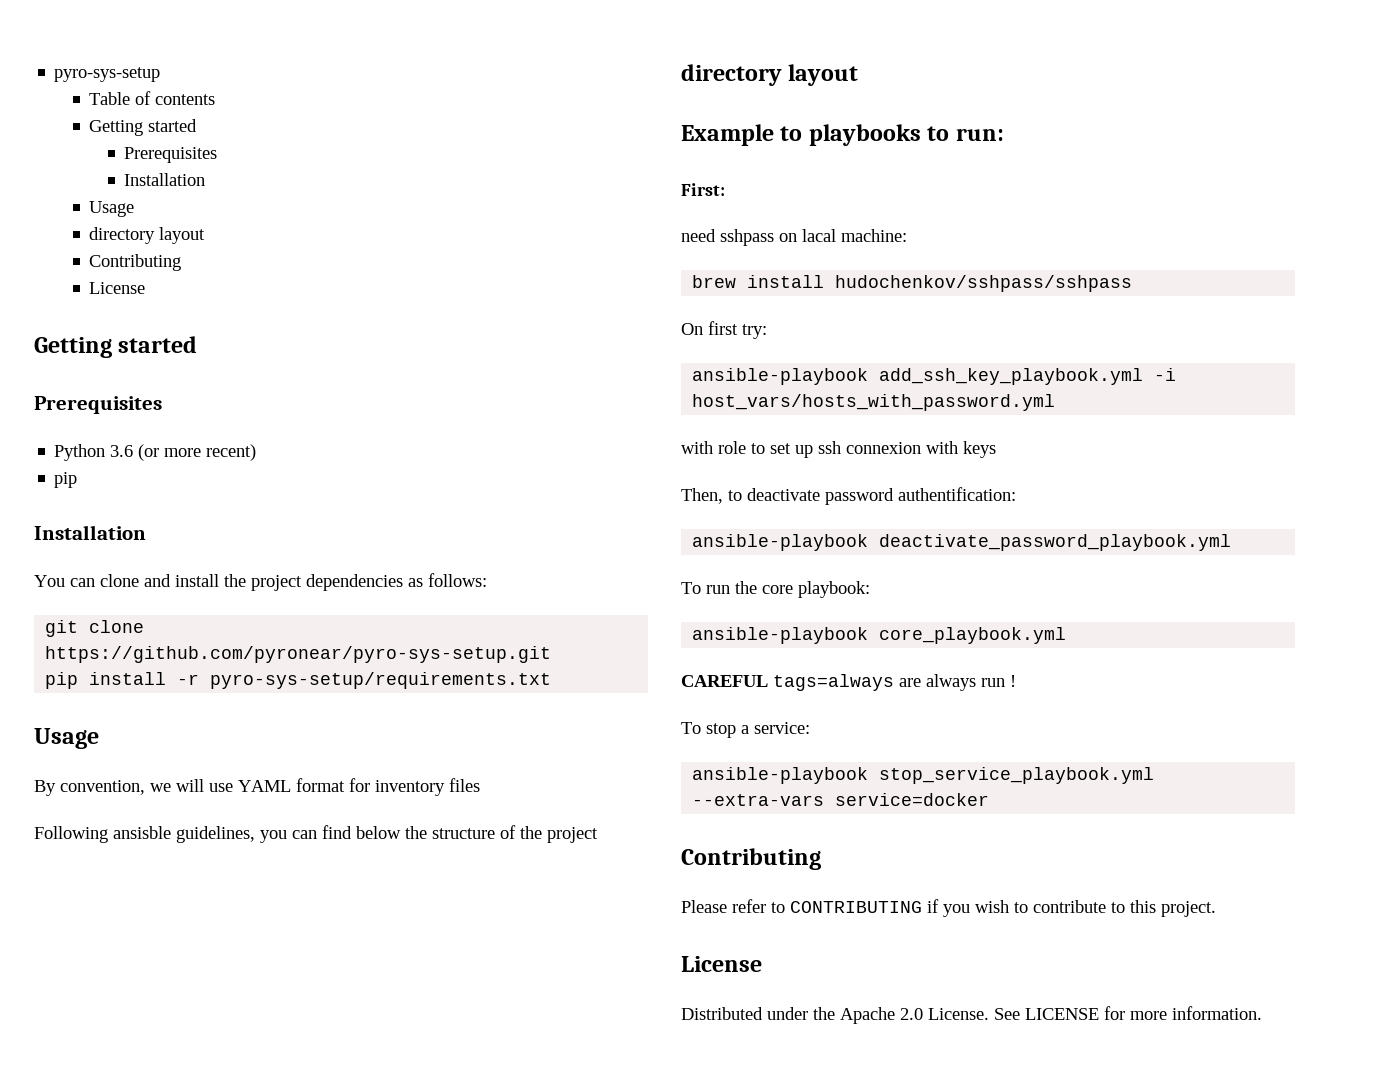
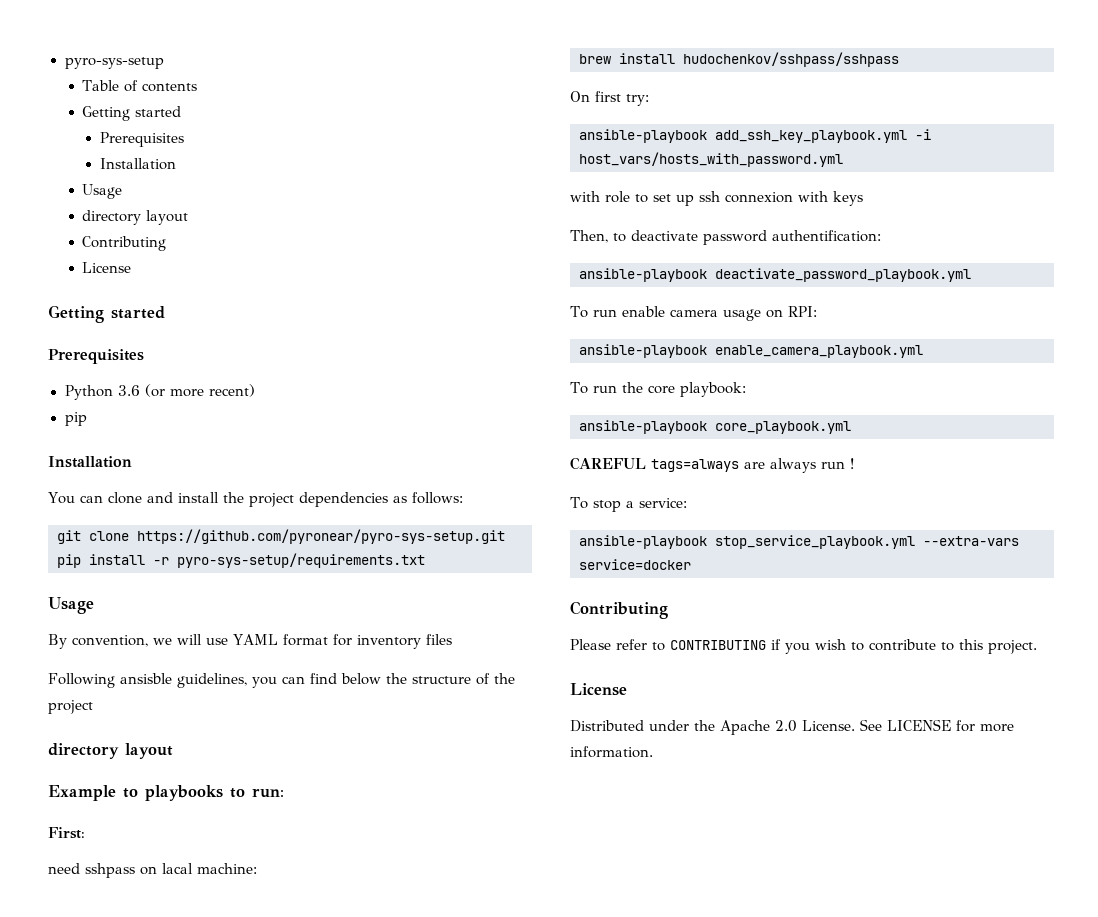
(1232, 542) none -> [570,306,817,321] [579,344,923,358] // To run enable camera usage on RPI: // ansible-playbook enable_camera_playbook.yml

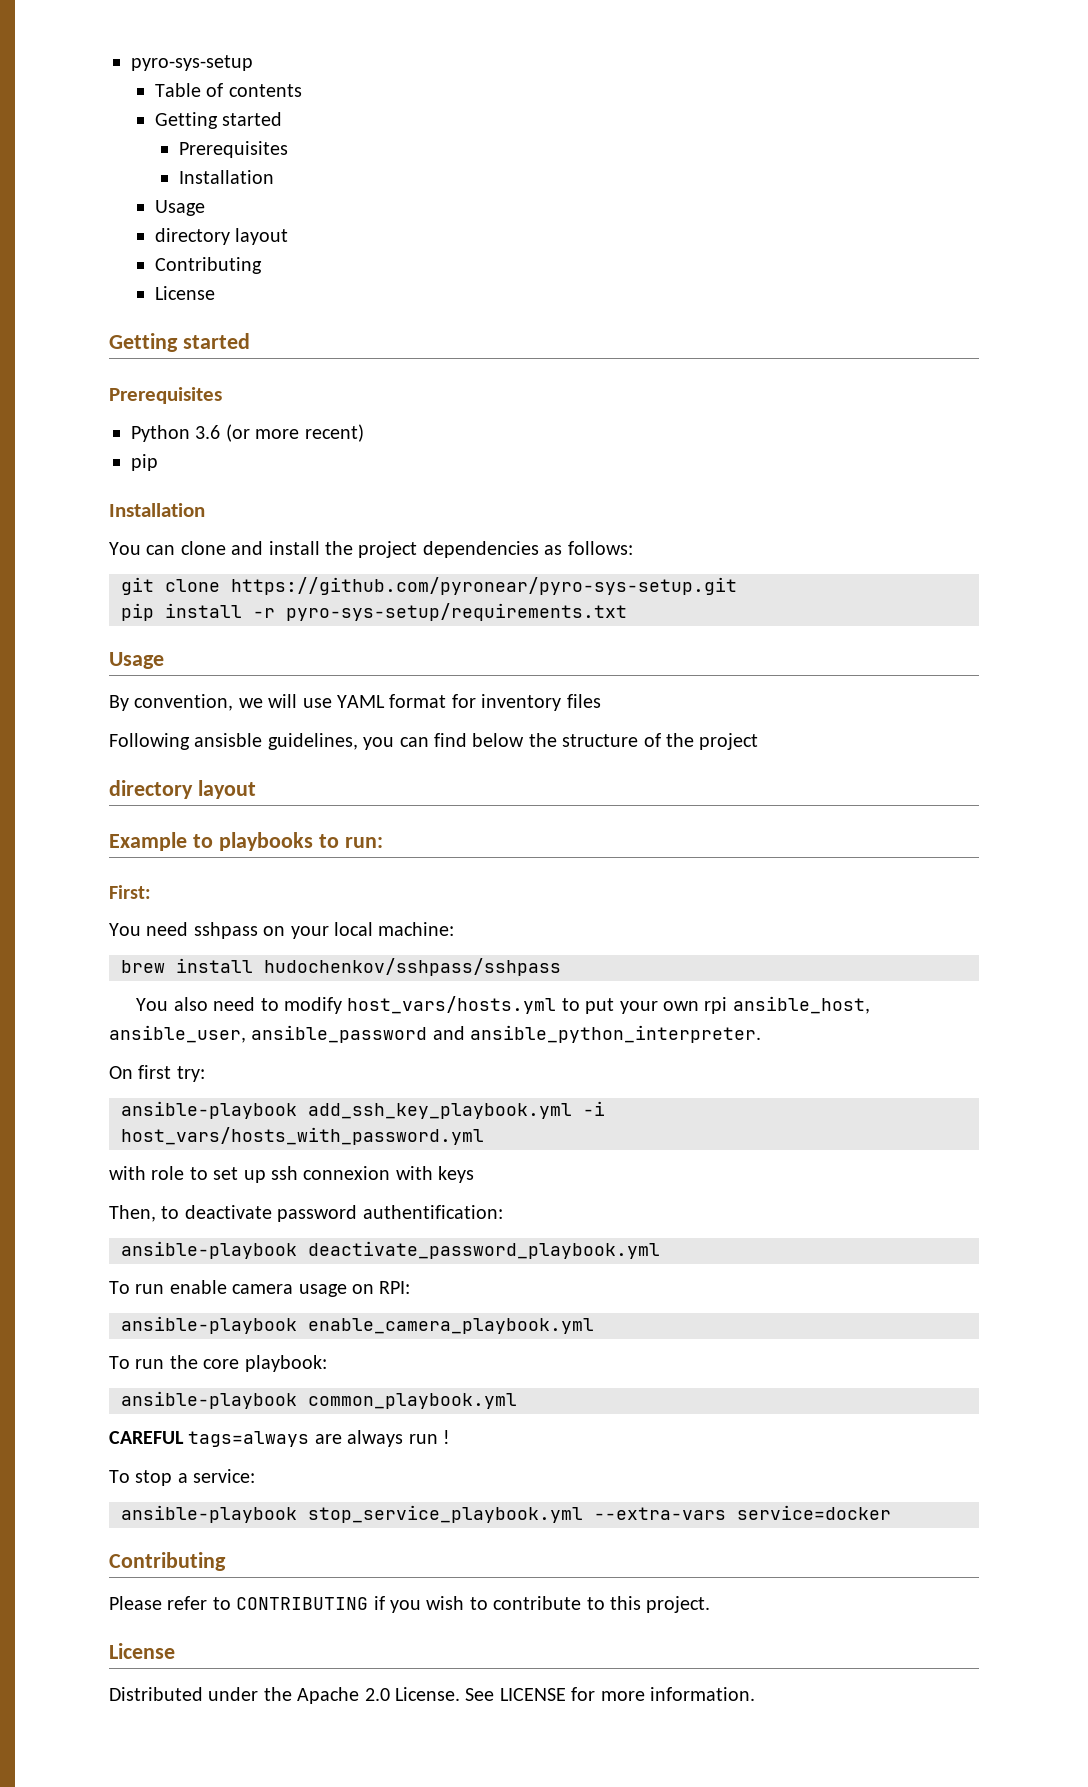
(85, 833) none -> [109,923,141,936] You
[162,863,193,874] lacal -> [290,922,373,939] your local
(899, 59) none -> [136,996,870,1014] [109,1025,762,1043] // You also need to modify host_vars/hosts.yml to put your own rpi ansible_host, ansible_user, ansible_password and ansible_python_interpreter.
[715,421,851,434] core_playbook.yml -> [308,1393,517,1409] common_playbook.yml

